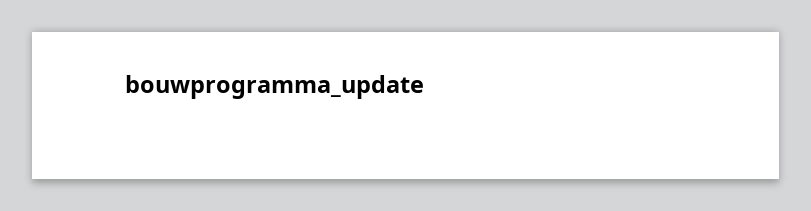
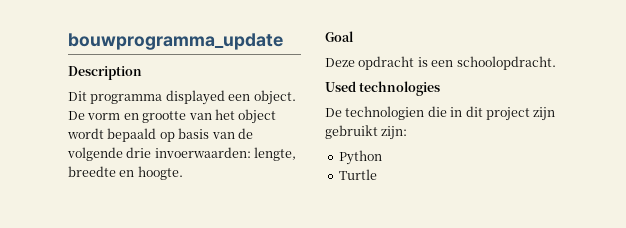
(424, 87) none -> [68,66,142,80] [68,90,296,105] [68,109,277,124] [67,128,253,142] [67,147,297,161] [68,166,183,180] [325,31,354,42] [325,56,556,70] [325,81,441,96] [325,106,556,121] [325,125,408,140] [338,150,382,165] [338,169,377,180] // Description // Dit programma displayed een object. De vorm en grootte van het object wordt bepaald op basis van de volgende drie invoerwaarden: lengte, breedte en hoogte. // Goal // Deze opdracht is een schoolopdracht. // Used technologies // De technologien die in dit project zijn gebruikt zijn: // Python // Turtle

